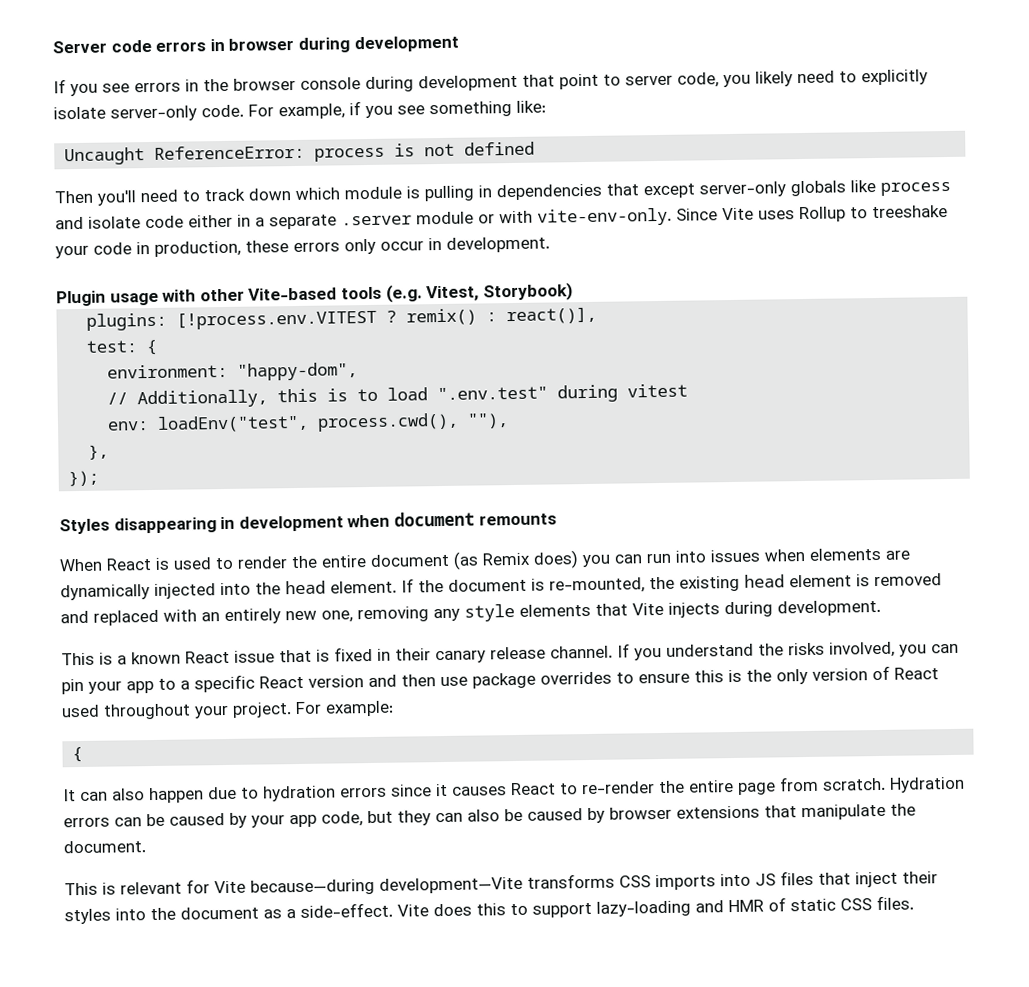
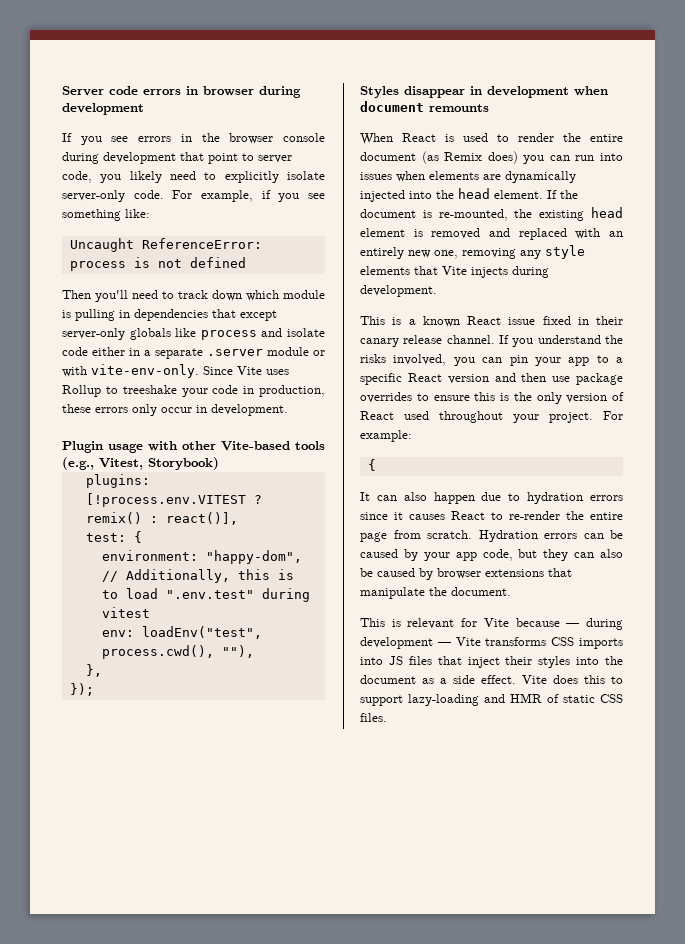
[385,284,423,303] (e.g. -> [62,457,94,470] (e.g.,
[113,517,217,534] disappearing -> [404,86,465,98] disappear
[279,649,330,663] that is -> (536, 321) none
[250,876,523,896] because—during development—Vite -> [515,618,623,630] [360,637,481,649] because — during development — Vite
[300,902,393,918] side-effect. -> [453,675,516,684] side effect.

